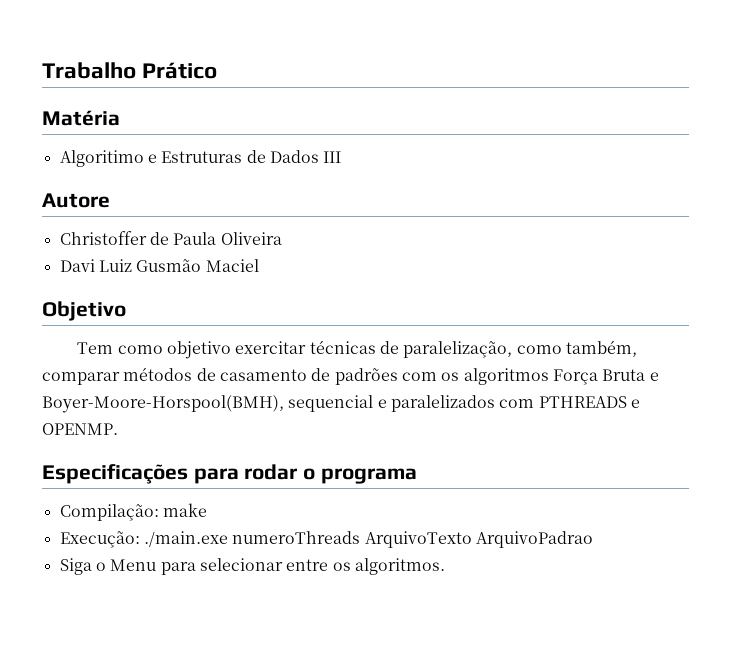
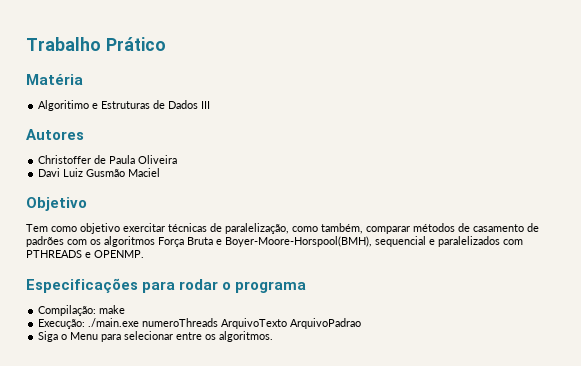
[42,193,110,208] Autore -> [26,129,84,140] Autores

